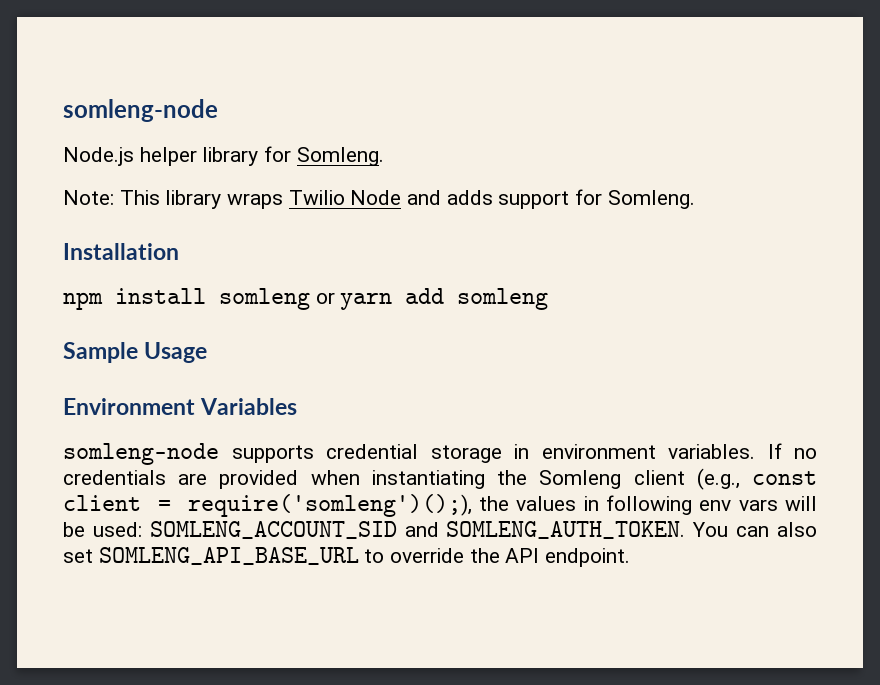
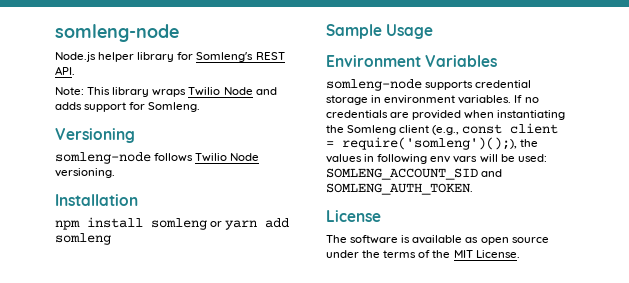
[296,147,384,166] Somleng. -> [196,52,285,62] [55,66,75,75] Somleng's REST API.
(695, 199) none -> [55,128,135,143] [55,152,260,164] [55,168,115,178] // Versioning // somleng-node follows Twilio Node versioning.
[692,522,818,537] [63,547,631,567] You can also set SOMLENG_API_BASE_URL to override the API endpoint. -> [326,210,381,222] [326,235,549,245] [326,250,520,258] // License // The software is available as open source under the terms of the MIT License.

